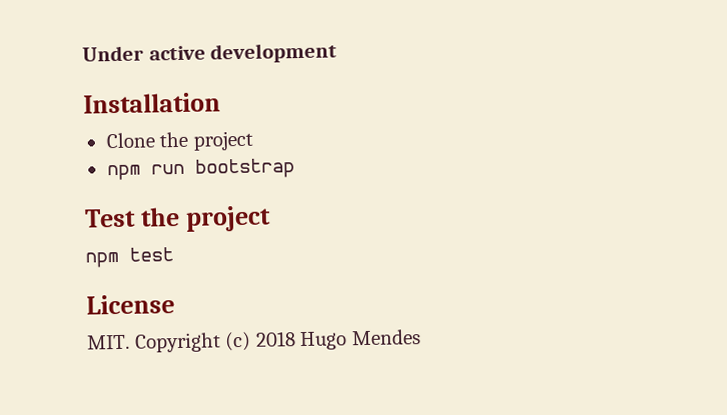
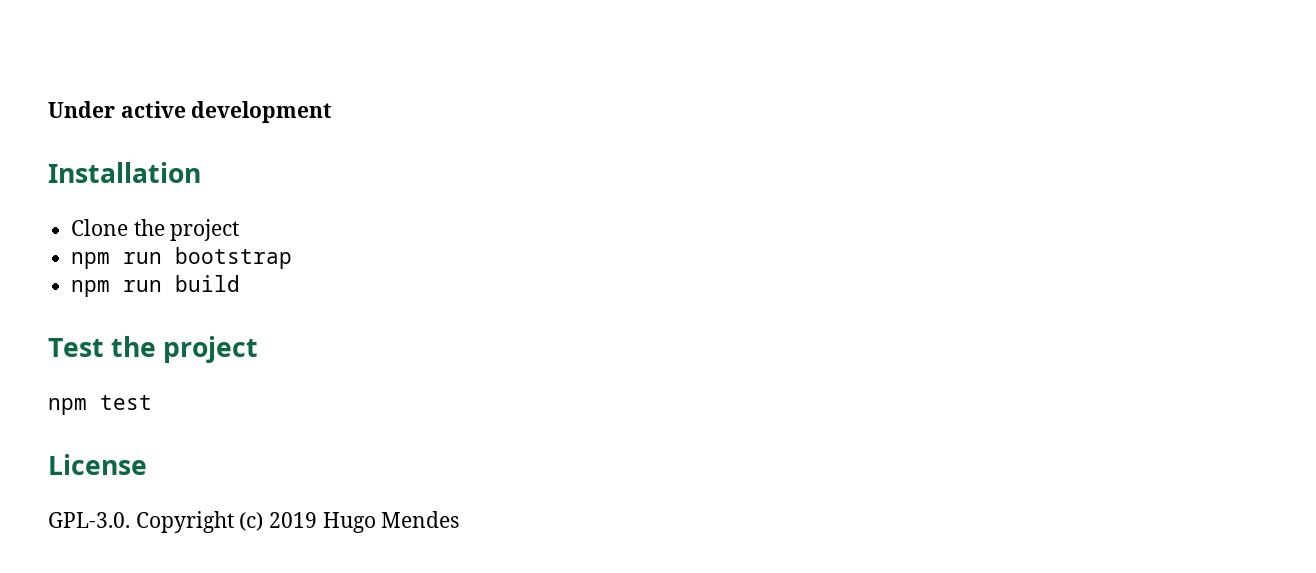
(295, 168) none -> [71,275,241,297] // npm run build
[87,334,130,350] MIT. -> [48,512,130,528] GPL-3.0.
[255,331,296,347] 2018 -> [269,512,318,528] 2019

